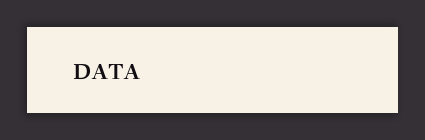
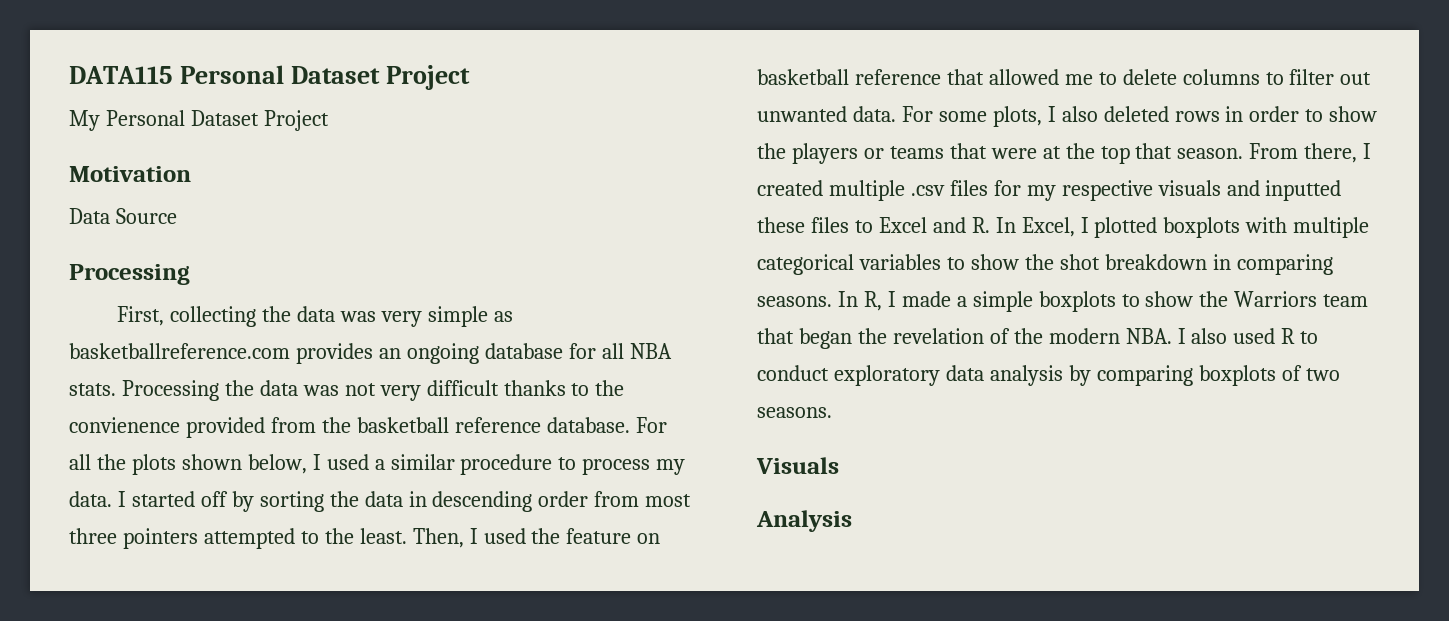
[73,64,140,80] DATA -> [69,65,470,90] [69,110,329,131] [69,166,191,182] [69,208,177,224] [69,264,190,285] [117,306,513,327] [69,343,672,364] [69,380,625,401] [69,417,667,438] [69,454,686,475] [69,491,692,512] [69,528,661,549] [757,69,1372,85] [757,106,1378,127] [757,143,1372,164] [757,180,1342,201] [757,217,1370,238] [757,254,1333,275] [757,291,1369,312] [757,328,1319,349] [757,365,1340,386] [757,407,832,418] [756,457,839,474] [756,510,852,532] DATA115 Personal Dataset Project // My Personal Dataset Project // Motivation // Data Source // Processing // First, collecting the data was very simple as basketballreference.com provides an ongoing database for all NBA stats. Processing the data was not very difficult thanks to the convienence provided from the basketball reference database. For all the plots shown below, I used a similar procedure to process my data. I started off by sorting the data in descending order from most three pointers attempted to the least. Then, I used the feature on basketball reference that allowed me to delete columns to filter out unwanted data. For some plots, I also deleted rows in order to show the players or teams that were at the top that season. From there, I created multiple .csv files for my respective visuals and inputted these files to Excel and R. In Excel, I plotted boxplots with multiple categorical variables to show the shot breakdown in comparing seasons. In R, I made a simple boxplots to show the Warriors team that began the revelation of the modern NBA. I also used R to conduct exploratory data analysis by comparing boxplots of two seasons. // Visuals // Analysis

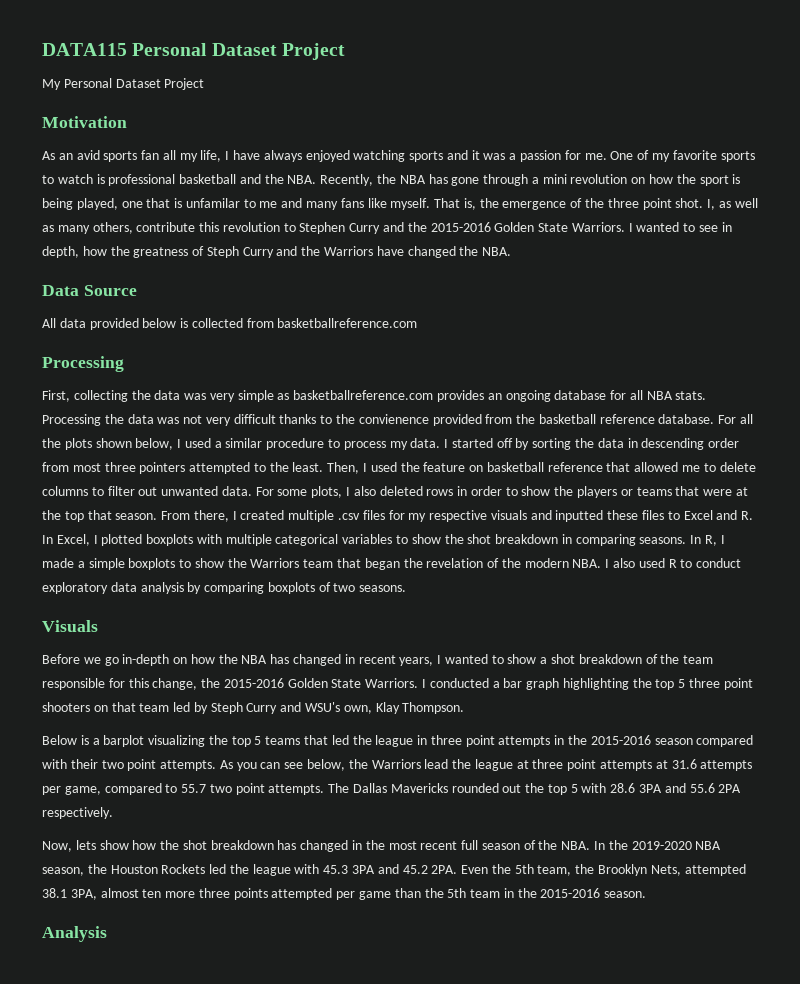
[69,208,177,224] Data Source -> [42,150,755,162] [42,174,741,186] [42,198,758,210] [42,222,732,234] [42,246,512,258] [42,285,137,296] [42,318,418,330] As an avid sports fan all my life, I have always enjoyed watching sports and it was a passion for me. One of my favorite sports to watch is professional basketball and the NBA. Recently, the NBA has gone through a mini revolution on how the sport is being played, one that is unfamilar to me and many fans like myself. That is, the emergence of the three point shot. I, as well as many others, contribute this revolution to Stephen Curry and the 2015-2016 Golden State Warriors. I wanted to see in depth, how the greatness of Steph Curry and the Warriors have changed the NBA. // Data Source // All data provided below is collected from basketballreference.com
(839, 465) none -> [42,654,714,666] [42,678,753,690] [42,702,465,714] [42,735,754,747] [42,759,753,771] [42,783,742,795] [42,807,113,819] [42,840,722,852] [42,864,746,876] [42,888,647,900] // Before we go in-depth on how the NBA has changed in recent years, I wanted to show a shot breakdown of the team responsible for this change, the 2015-2016 Golden State Warriors. I conducted a bar graph highlighting the top 5 three point shooters on that team led by Steph Curry and WSU's own, Klay Thompson. // Below is a barplot visualizing the top 5 teams that led the league in three point attempts in the 2015-2016 season compared with their two point attempts. As you can see below, the Warriors lead the league at three point attempts at 31.6 attempts per game, compared to 55.7 two point attempts. The Dallas Mavericks rounded out the top 5 with 28.6 3PA and 55.6 2PA respectively. // Now, lets show how the shot breakdown has changed in the most recent full season of the NBA. In the 2019-2020 NBA season, the Houston Rockets led the league with 45.3 3PA and 45.2 2PA. Even the 5th team, the Brooklyn Nets, attempted 38.1 3PA, almost ten more three points attempted per game than the 5th team in the 2015-2016 season.

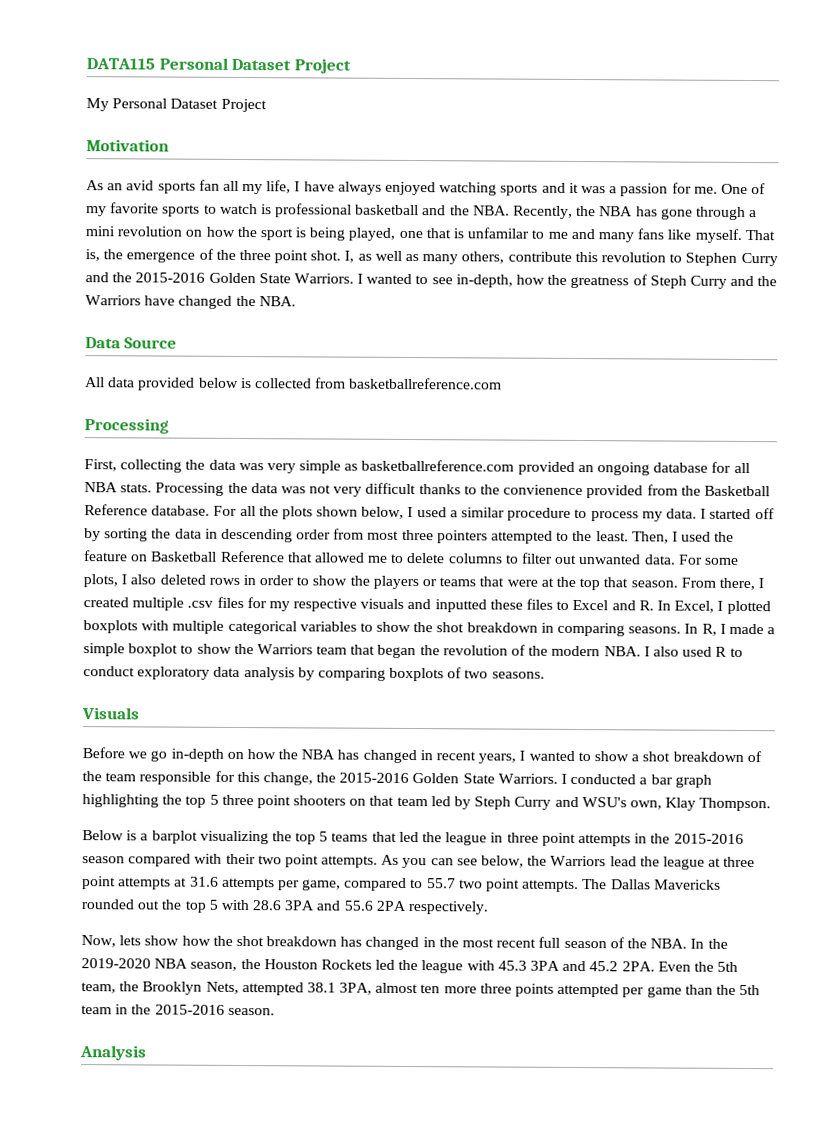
[721,222,732,232] [42,246,79,258] in depth, -> [455,274,513,288] in-depth,
[437,390,485,402] provides -> [517,461,575,475] provided
[538,414,655,424] basketball reference -> [703,485,770,497] [84,504,148,516] Basketball Reference
[486,462,603,472] basketball reference -> [151,550,285,563] Basketball Reference
[128,558,176,570] boxplots -> [128,643,179,657] boxplot
[426,558,484,568] revelation -> [442,645,508,656] revolution

